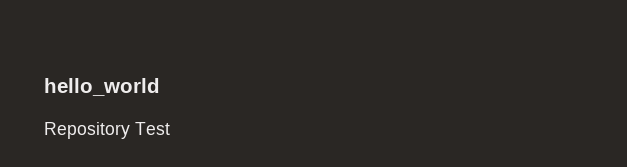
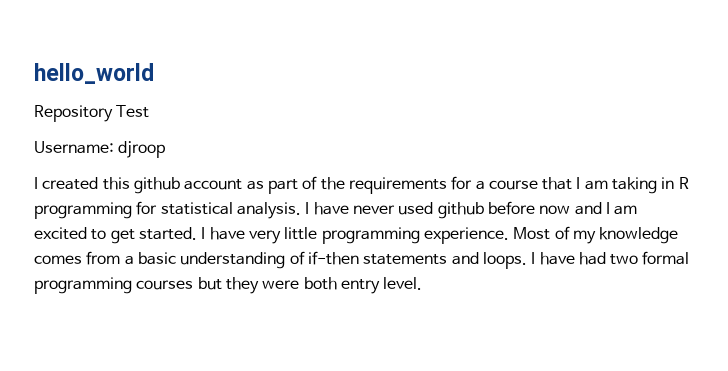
(170, 128) none -> [34,141,166,158] [34,176,689,194] [34,201,638,219] [34,226,679,244] [34,251,690,269] [34,277,423,294] // Username: djroop // I created this github account as part of the requirements for a course that I am taking in R programming for statistical analysis. I have never used github before now and I am excited to get started. I have very little programming experience. Most of my knowledge comes from a basic understanding of if-then statements and loops. I have had two formal programming courses but they were both entry level.

